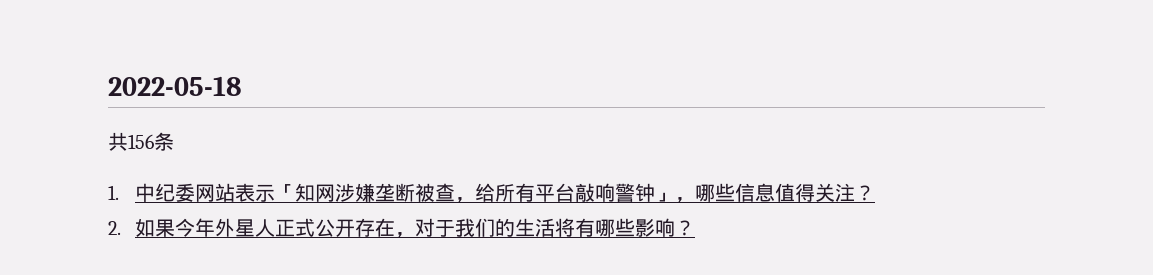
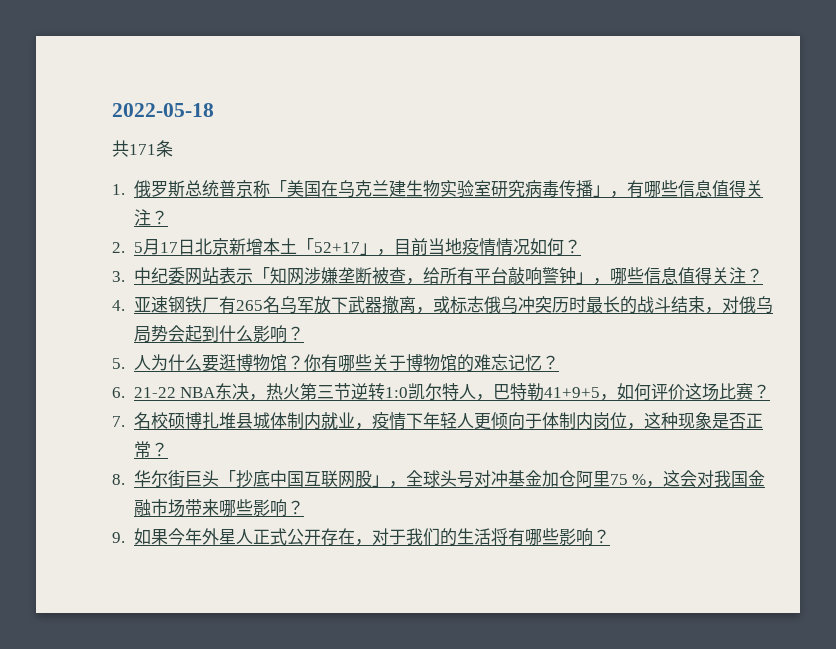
[128,134,154,149] 156 -> [129,144,156,155] 171
(119, 192) none -> [133,180,763,198] [133,209,168,226] [112,238,581,256] [112,271,125,282] 俄罗斯总统普京称「美国在乌克兰建生物实验室研究病毒传播」，有哪些信息值得关注？ // 2. 5月17日北京新增本土「52+17」，目前当地疫情情况如何？ // 3.
[108,221,121,235] 2. -> [112,296,773,314] [133,325,304,343] [112,354,559,372] [112,382,771,401] [112,412,763,430] [133,441,168,458] [112,470,766,488] [133,499,304,517] [112,532,125,543] 4.亚速钢铁厂有265名乌军放下武器撤离，或标志俄乌冲突历时最长的战斗结束，对俄乌局势会起到什么影响？ // 5.人为什么要逛博物馆？你有哪些关于博物馆的难忘记忆？ // 6. 21-22 NBA东决，热火第三节逆转1:0凯尔特人，巴特勒41+9+5，如何评价这场比赛？ // 7.名校硕博扎堆县城体制内就业，疫情下年轻人更倾向于体制内岗位，这种现象是否正常？ // 8.华尔街巨头「抄底中国互联网股」，全球头号对冲基金加仓阿里75 %，这会对我国金融市场带来哪些影响？ // 9.

